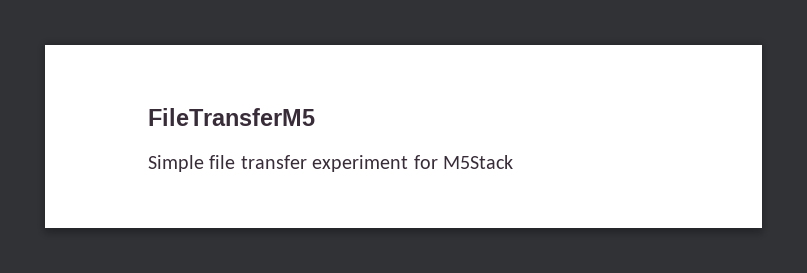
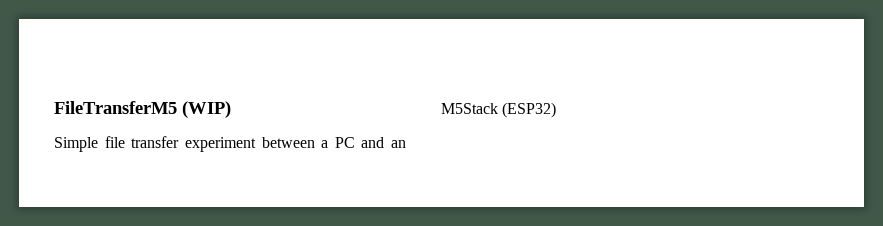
(315, 117) none -> [182,101,231,118] (WIP)
[413,155,513,169] for M5Stack -> [261,137,406,148] [441,102,557,118] between a PC and an M5Stack (ESP32)

